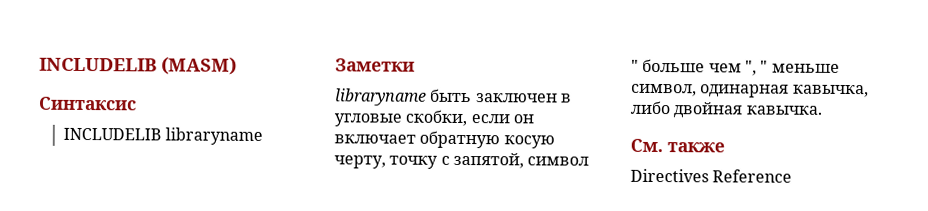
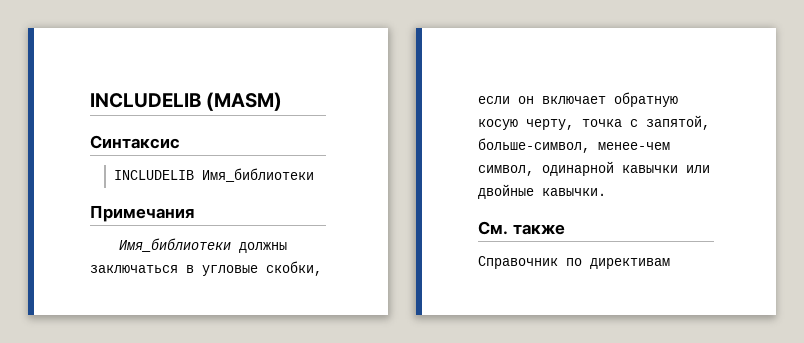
[164,127,263,145] [335,58,415,72] [334,88,558,106] libraryname // Заметки // libraryname быть заключен -> [201,168,314,182] [90,205,194,222] [118,238,287,253] [90,265,178,273] Имя_библиотеки // Примечания // Имя_библиотеки должны заключаться
[389,155,439,169] точку -> [582,119,622,127] точка
[527,156,590,166] [631,58,840,76] [631,83,869,98] [630,100,823,119] символ " больше чем ", " меньше символ, одинарная кавычка, либо двойная кавычка. -> [478,138,670,153] [478,161,710,176] [478,184,606,199] больше-символ, менее-чем символ, одинарной кавычки или двойные кавычки.
[630,168,793,183] Directives Reference -> [478,256,670,269] Справочник по директивам

